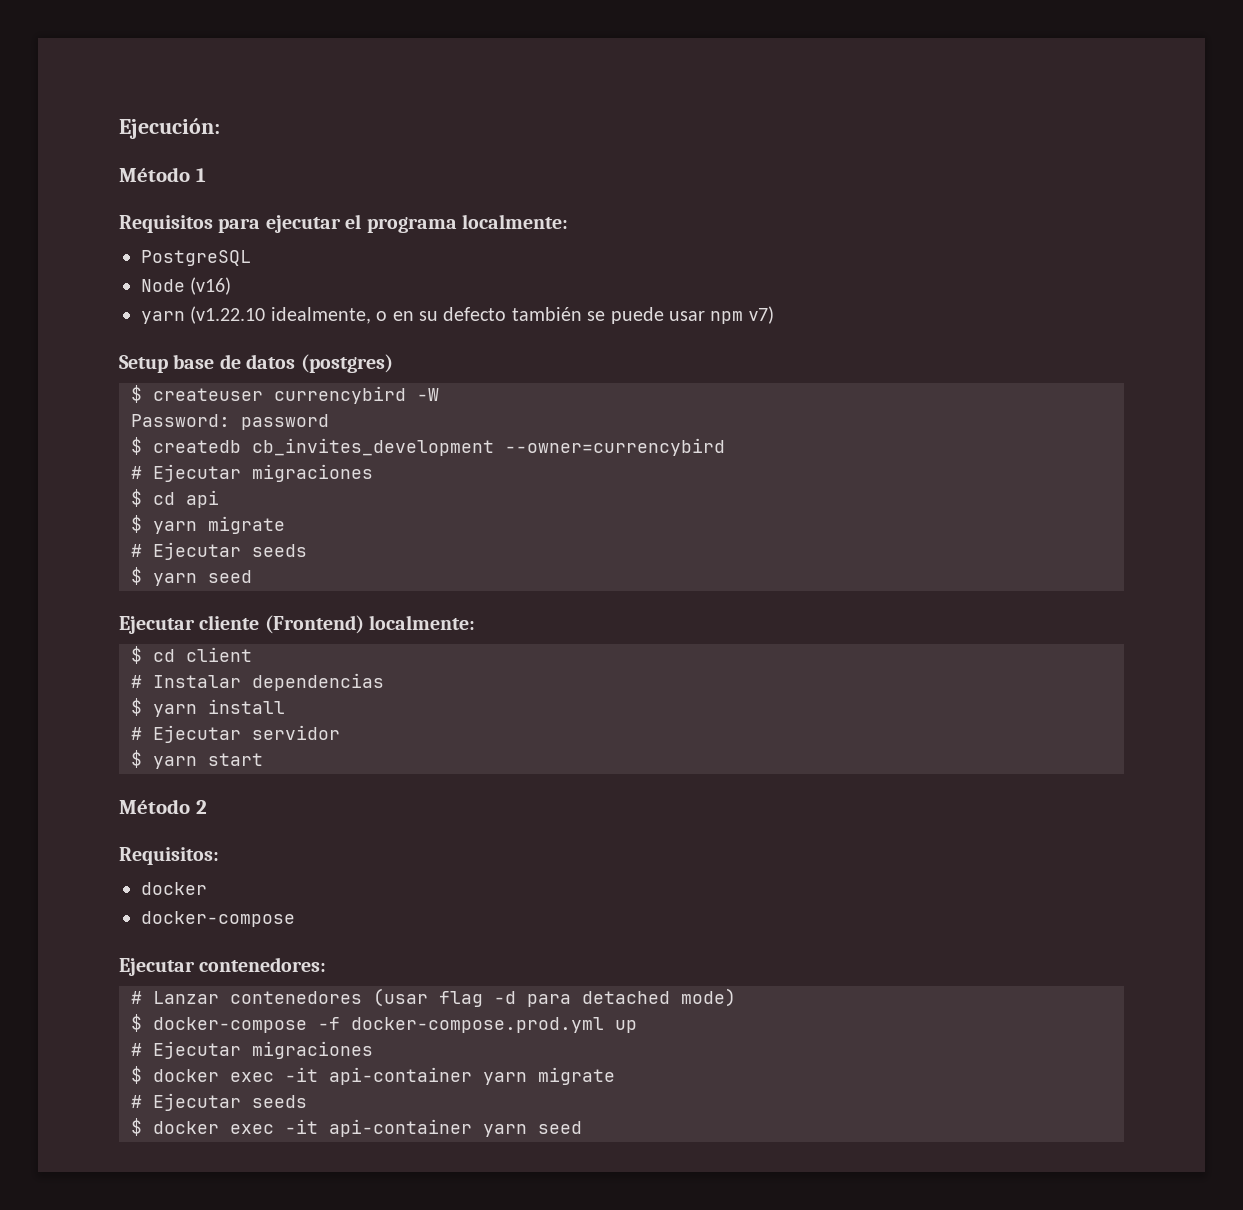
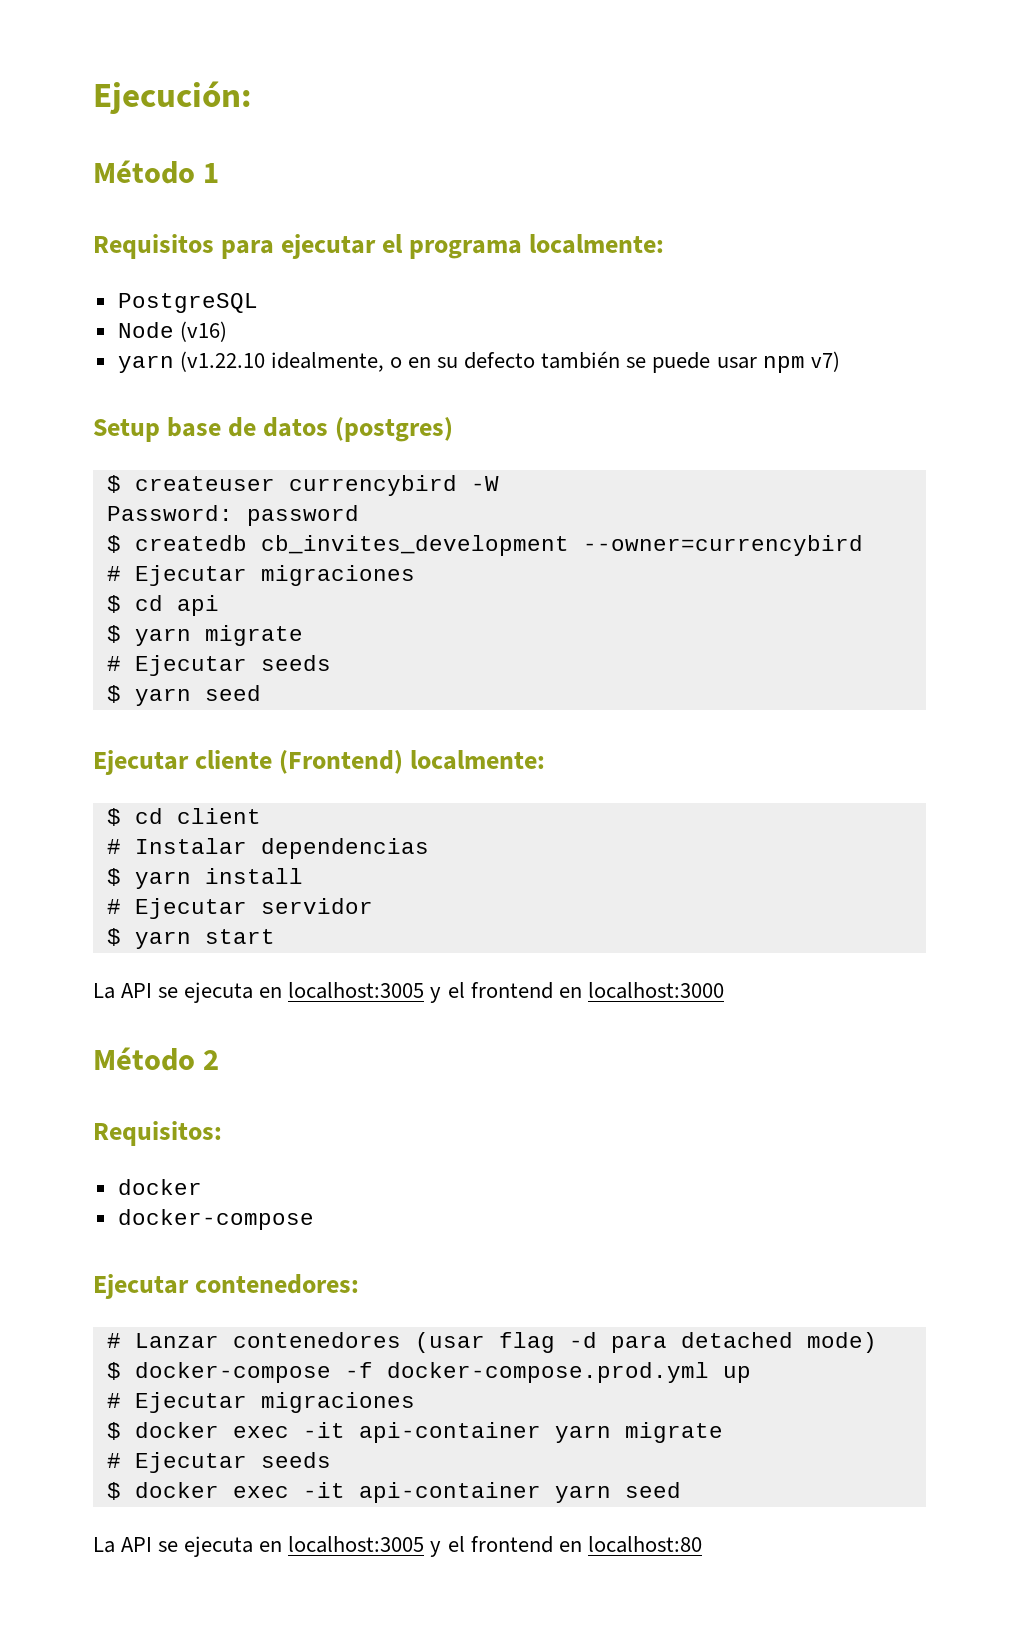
(263, 759) none -> [93,982,724,1003] // La API se ejecuta en localhost:3005 y el frontend en localhost:3000
(582, 1127) none -> [93,1536,702,1557] // La API se ejecuta en localhost:3005 y el frontend en localhost:80

